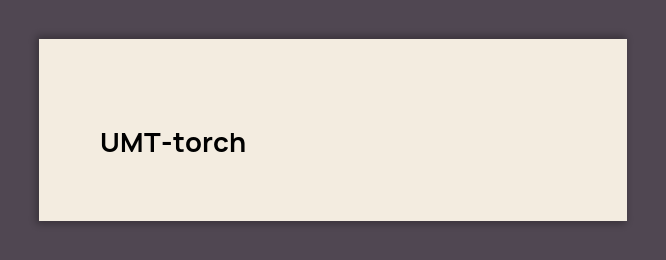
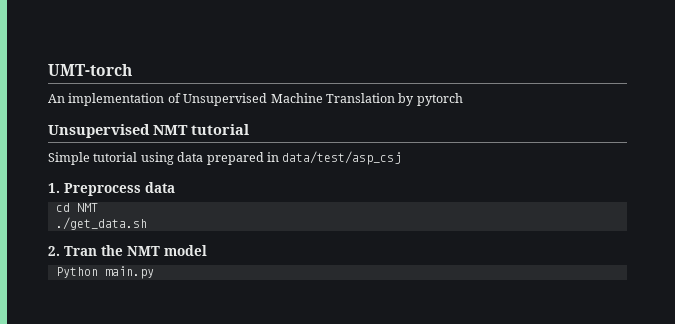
(246, 142) none -> [48,93,463,106] [48,124,249,138] [48,151,402,165] [48,182,175,196] [55,203,98,212] [55,217,147,230] [48,245,207,256] [55,266,154,279] // An implementation of Unsupervised Machine Translation by pytorch // Unsupervised NMT tutorial // Simple tutorial using data prepared in data/test/asp_csj // 1. Preprocess data // cd NMT // ./get_data.sh // 2. Tran the NMT model // Python main.py

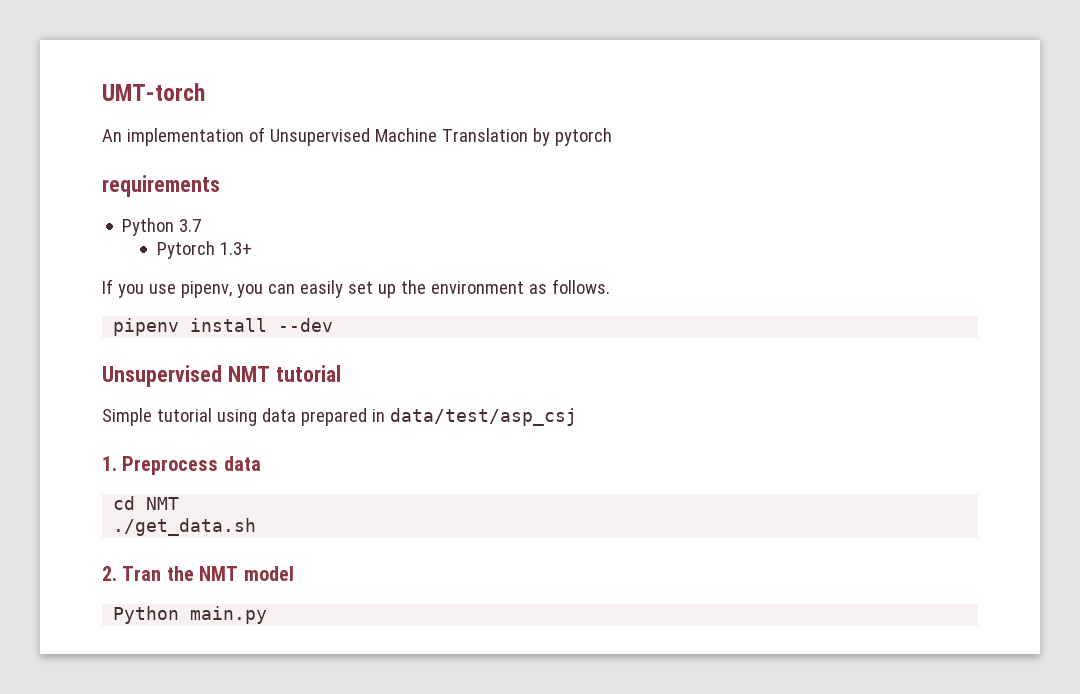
(463, 99) none -> [102,175,220,197] [122,218,202,236] [157,241,253,259] [102,279,610,298] [113,318,334,336] // requirements // Python 3.7 // Pytorch 1.3+ // If you use pipenv, you can easily set up the environment as follows. // pipenv install --dev

